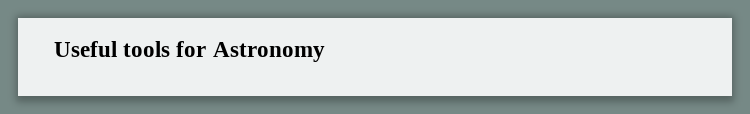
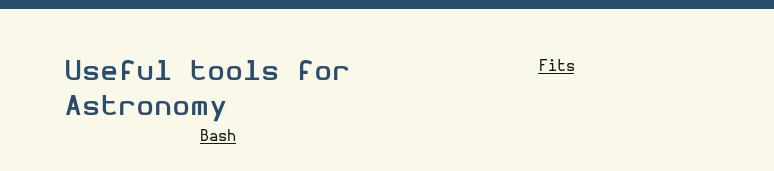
(325, 52) none -> [199,129,236,141] [538,59,575,71] // Bash // Fits

